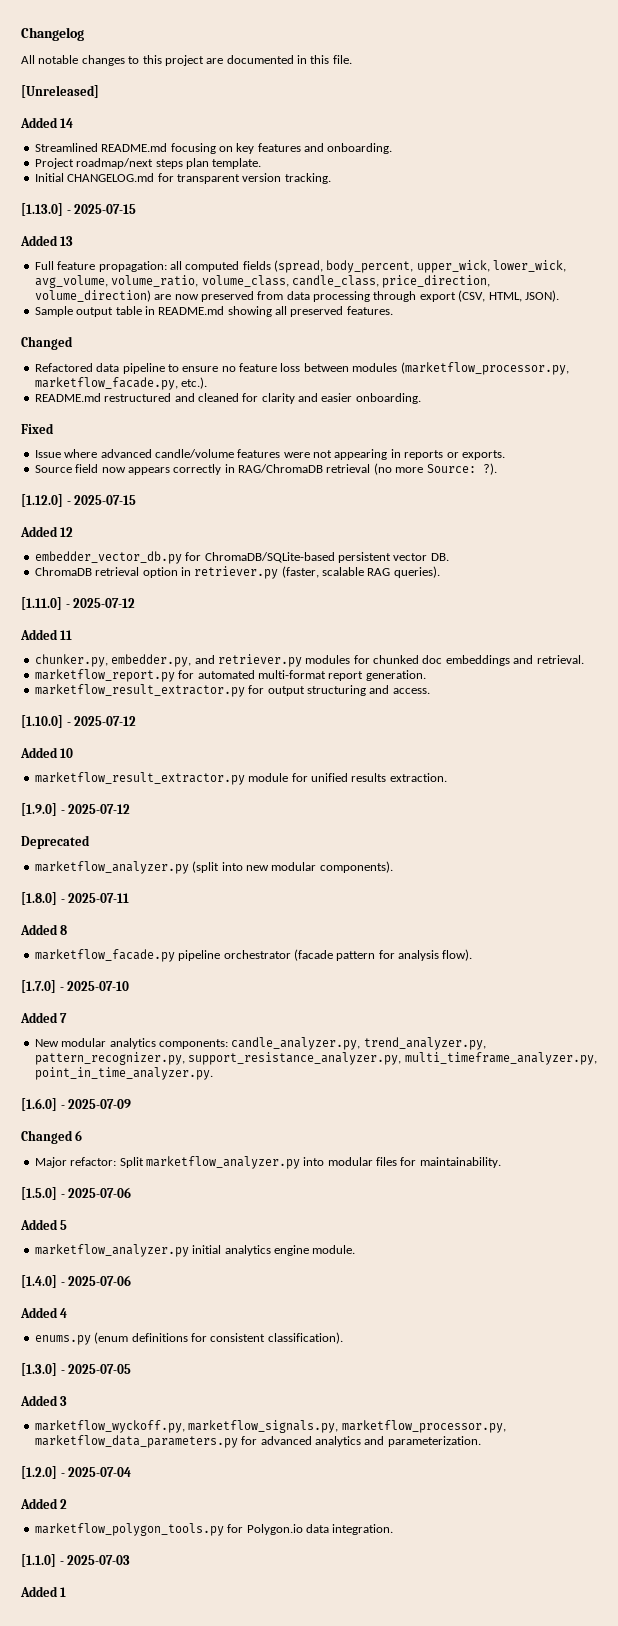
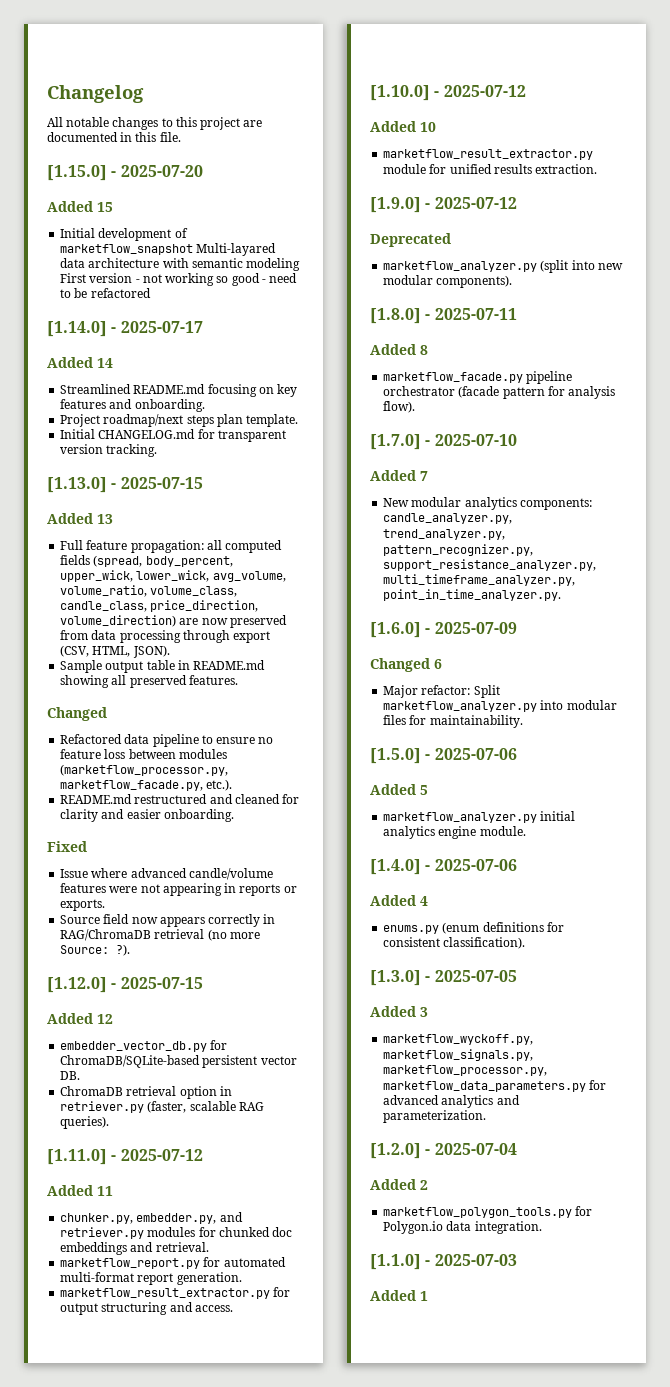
[21,85,99,98] [Unreleased] -> [47,165,203,181] [47,201,113,212] [60,228,188,241] [60,243,277,256] [60,258,301,271] [60,273,298,286] [60,288,151,298] [47,321,203,337] [1.15.0] - 2025-07-20 // Added 15 // Initial development of marketflow_snapshot Multi-layared data architecture with semantic modeling First version - not working so good - need to be refactored // [1.14.0] - 2025-07-17

